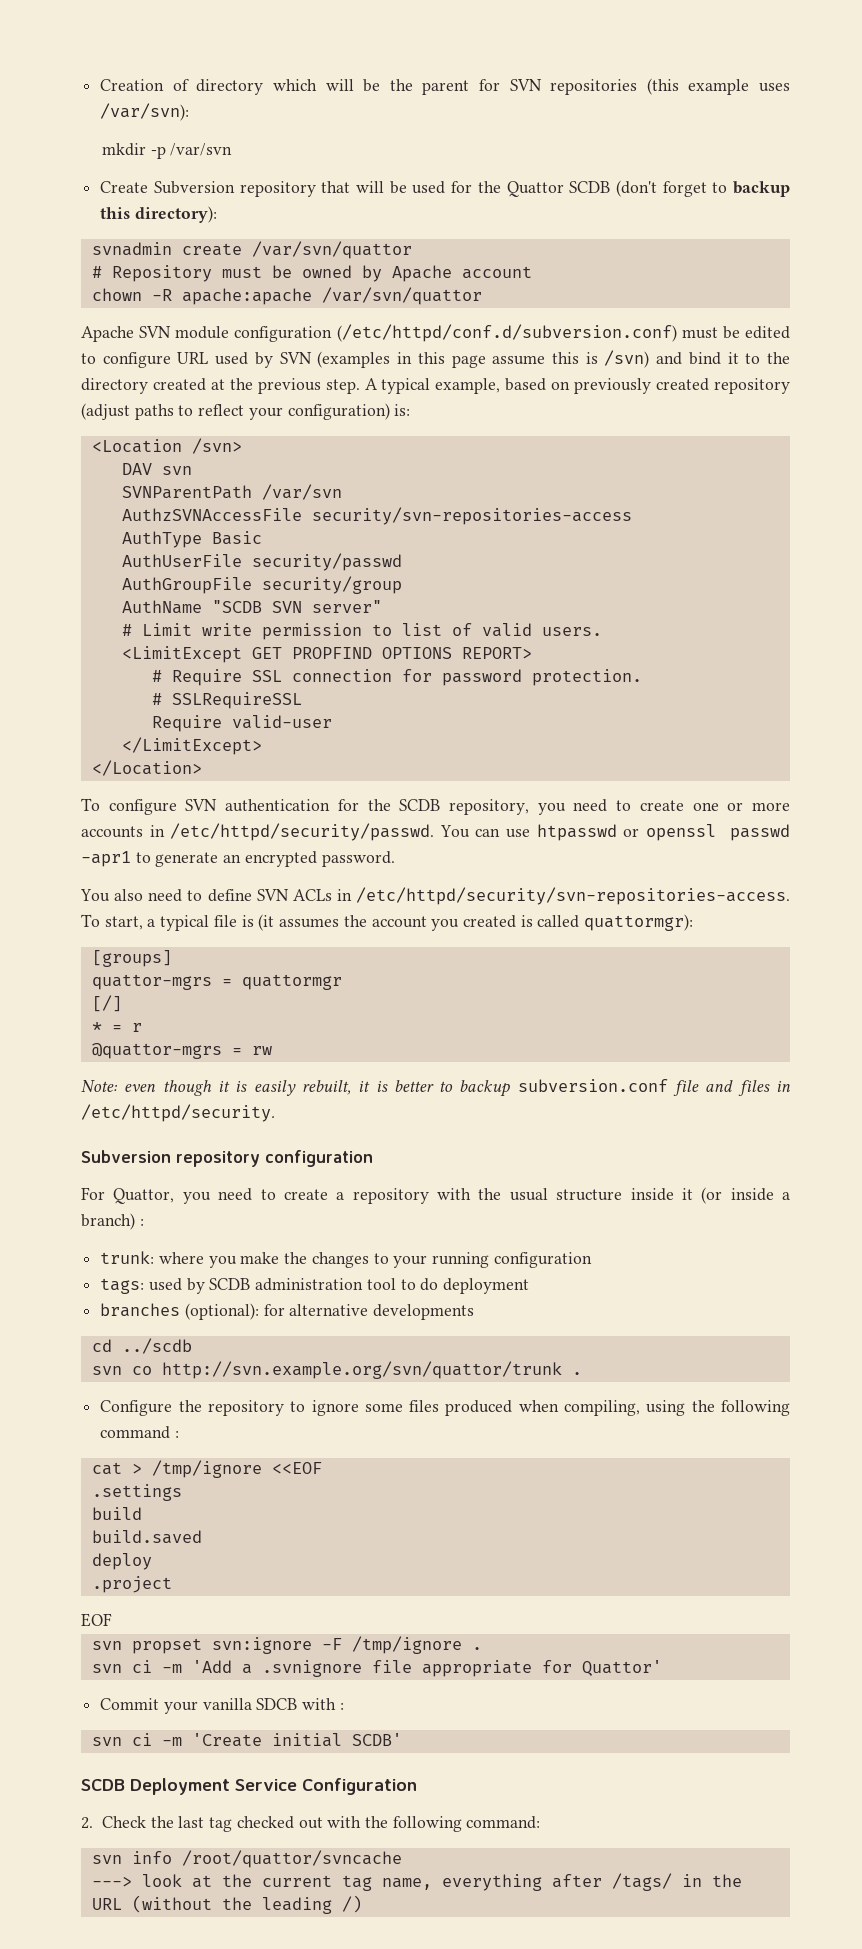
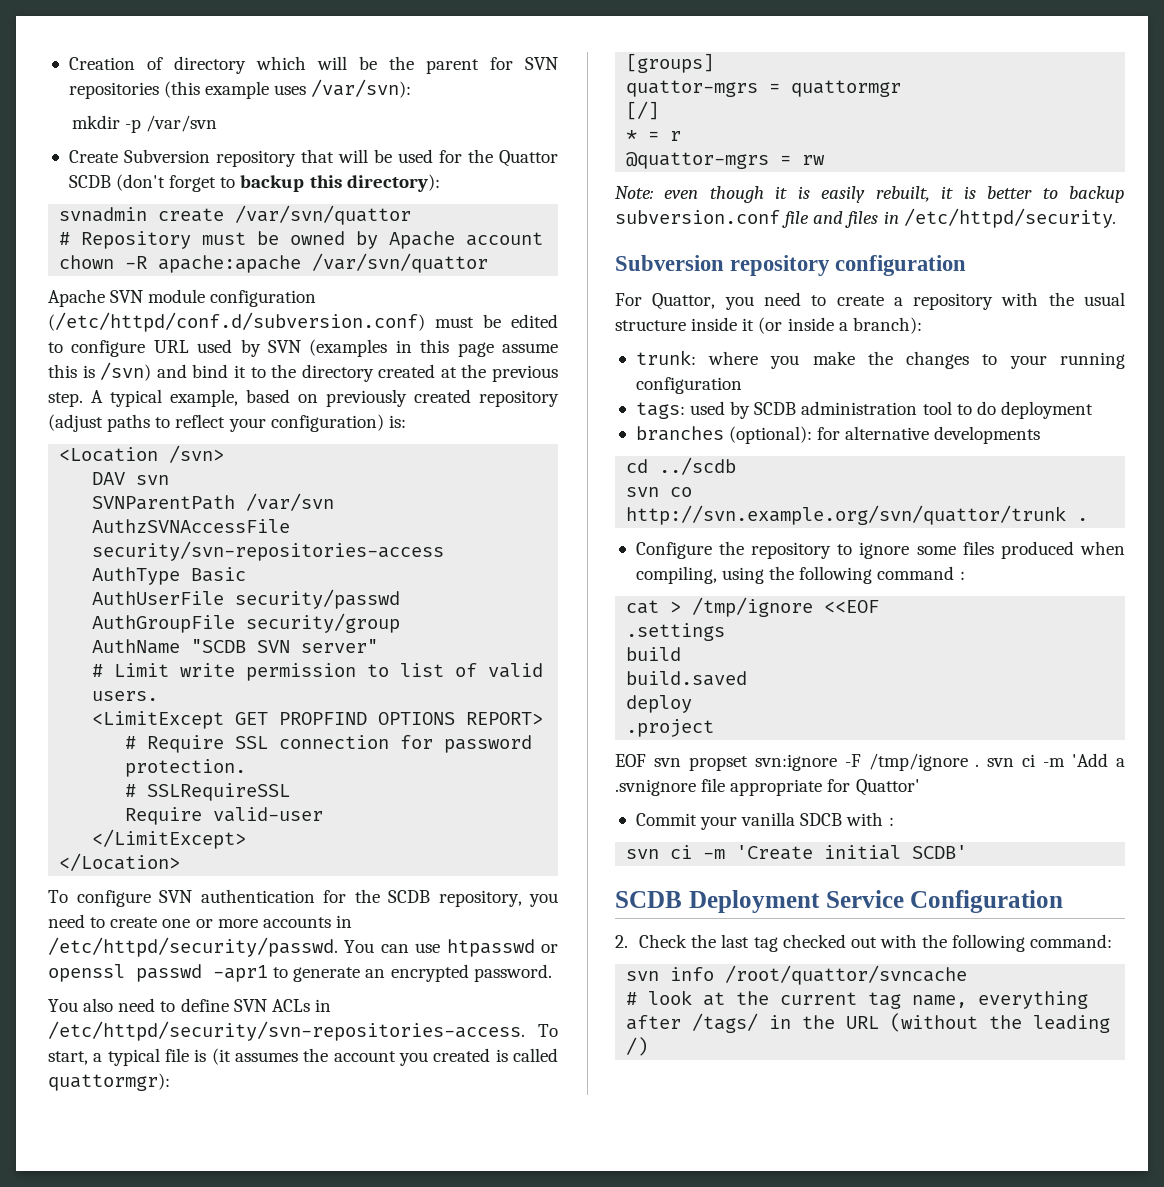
[81,1213,144,1230] branch) : -> [852,317,922,334] branch):
(112, 1620) // -> (646, 760) none
(482, 1648) // -> (980, 765) none
[91,1876,132,1887] ---> -> [626,992,638,1005] #

